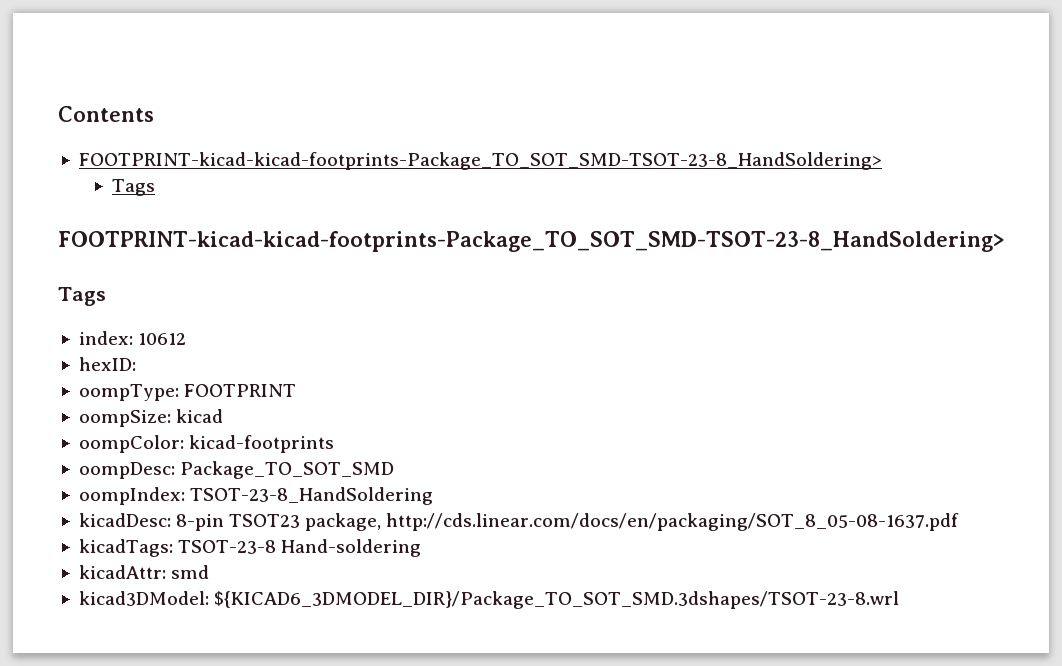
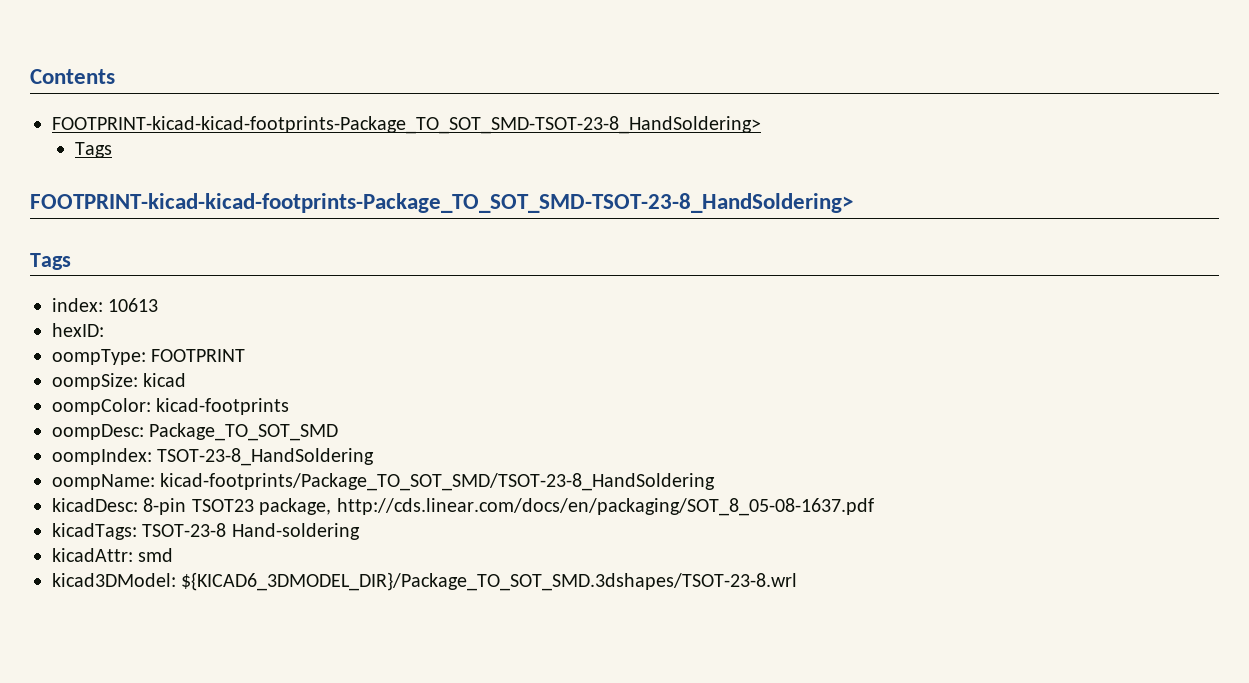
[138,333,187,345] 10612 -> [108,298,159,312] 10613
(434, 496) none -> [52,473,716,491] // oompName: kicad-footprints/Package_TO_SOT_SMD/TSOT-23-8_HandSoldering

